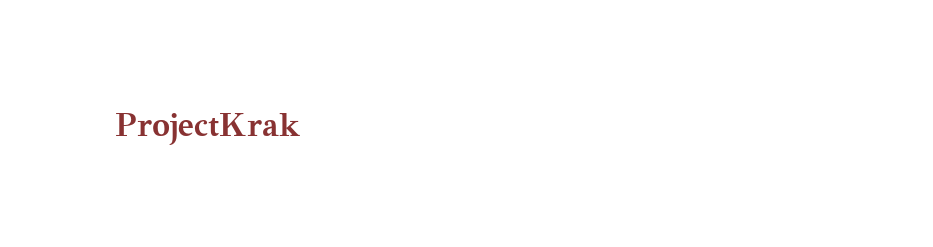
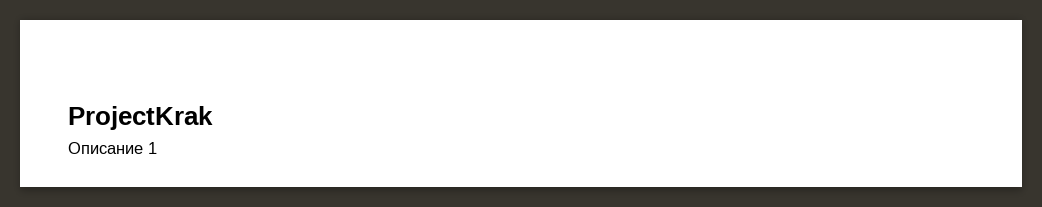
(300, 129) none -> [68,142,157,154] // Описание 1

